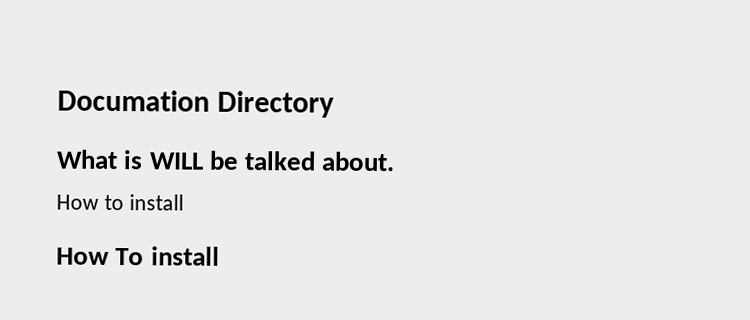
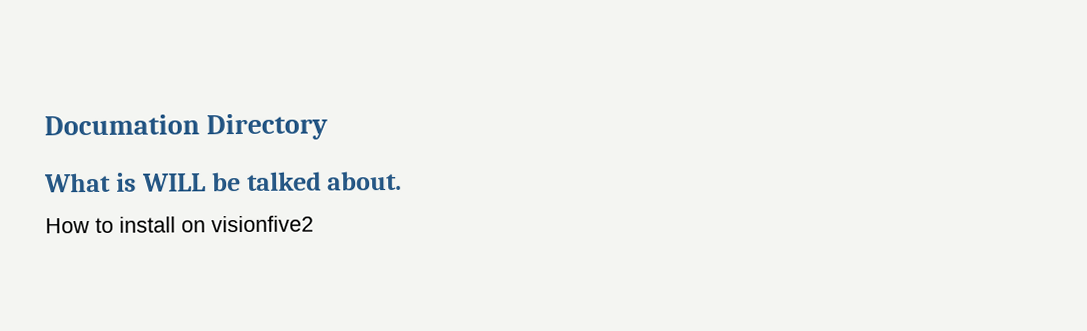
[56,246,220,266] // How To install -> [181,215,314,233] on visionfive2

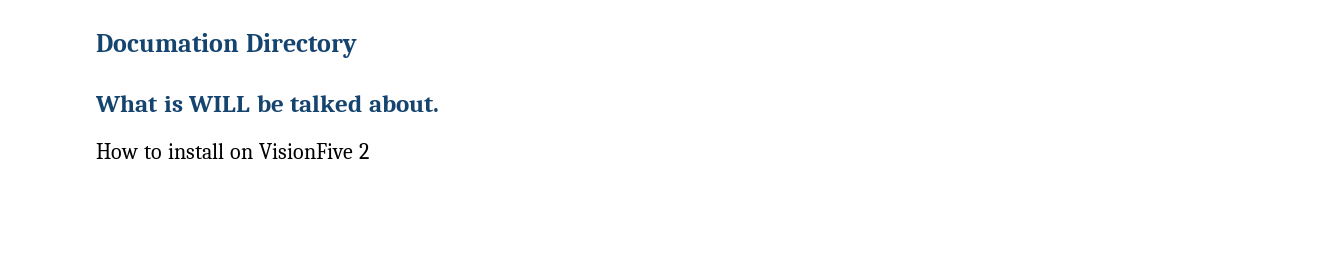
[211,215,314,233] visionfive2 -> [258,143,369,159] VisionFive 2

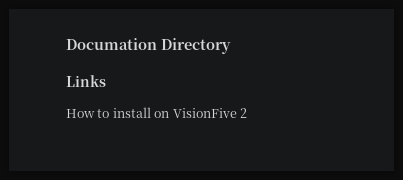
[95,95,440,112] What is WILL be talked about. -> [66,75,106,87] Links

